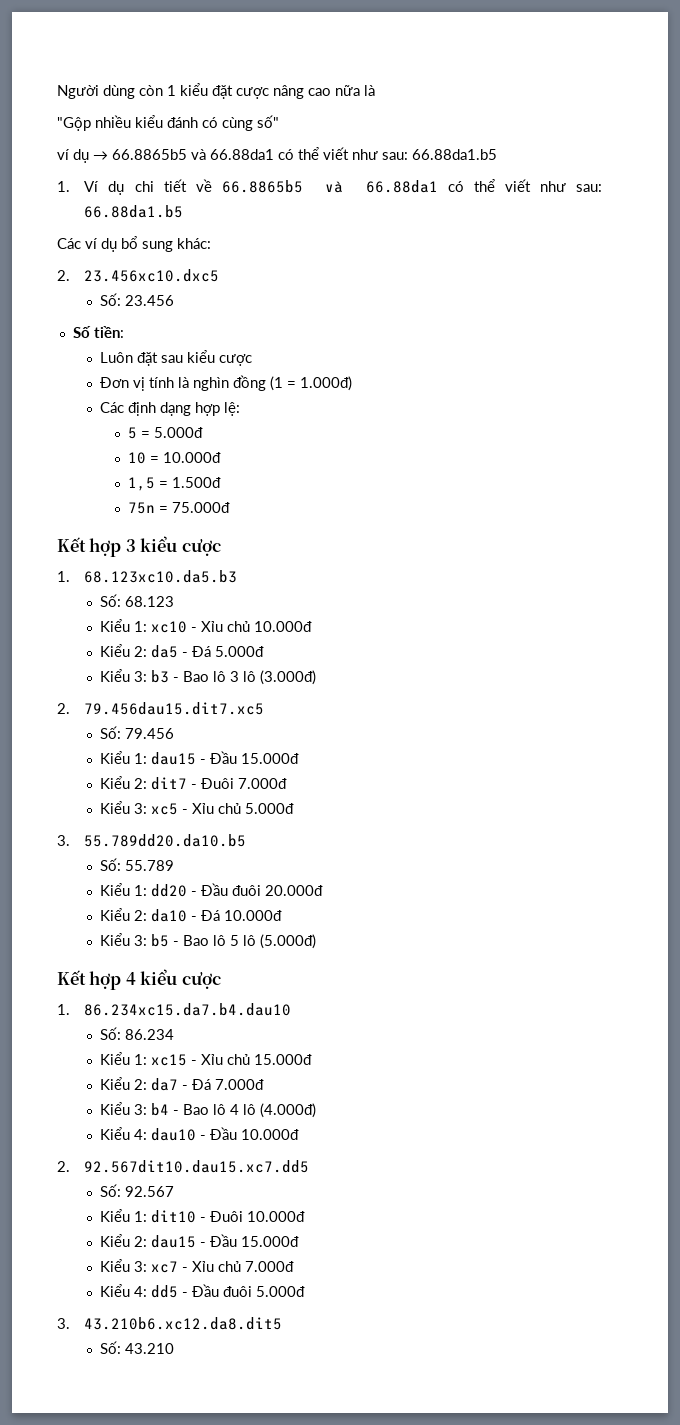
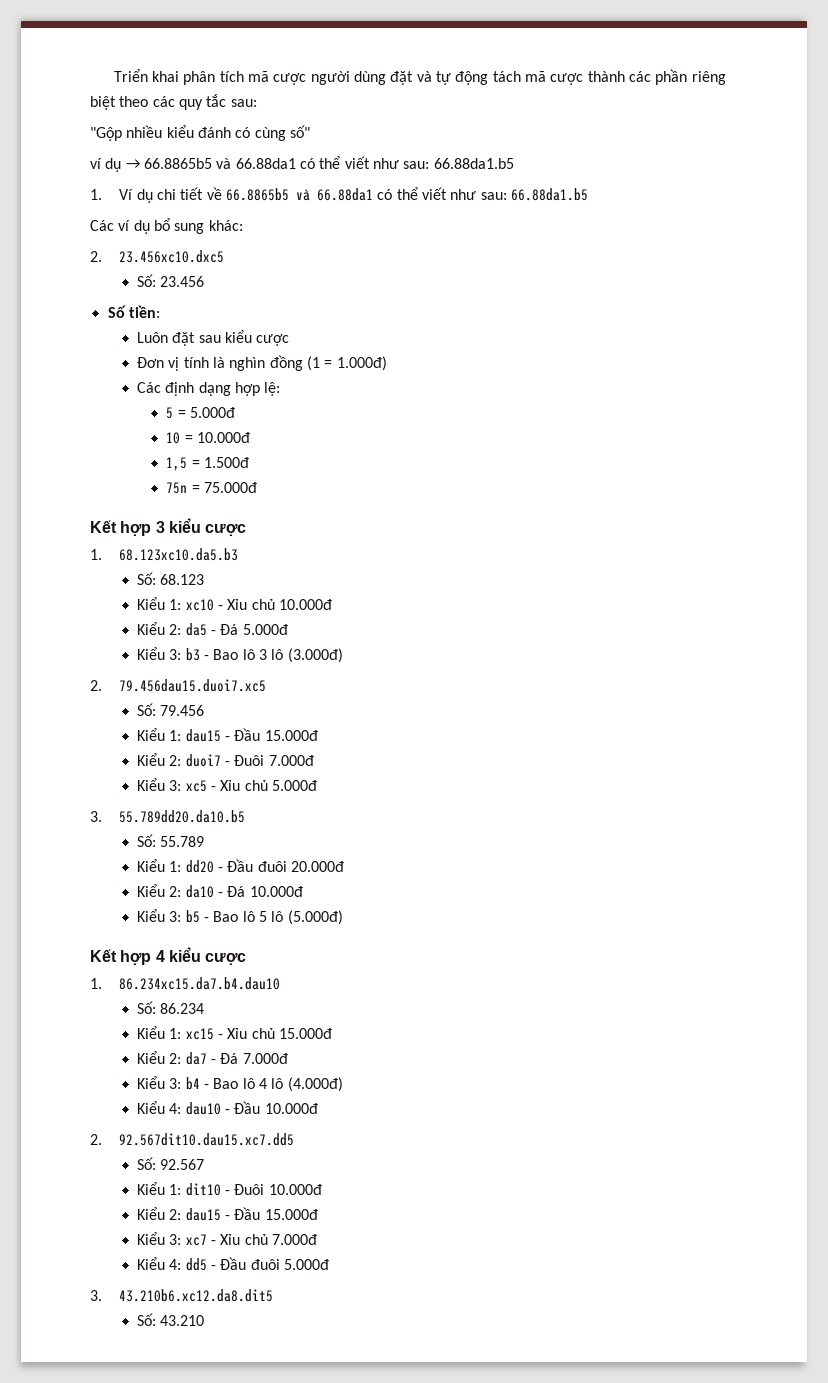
[57,83,375,99] Người dùng còn 1 kiểu đặt cược nâng cao nữa là -> [113,69,726,85] [90,94,257,110] Triển khai phân tích mã cược người dùng đặt và tự động tách mã cược thành các phần riêng biệt theo các quy tắc sau:
[84,702,265,715] 79.456dau15.dit7.xc5 -> [119,679,267,692] 79.456dau15.duoi7.xc5
[151,777,188,790] dit7 -> [185,754,221,767] duoi7

